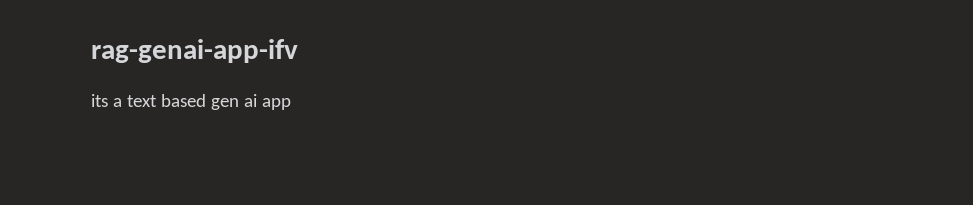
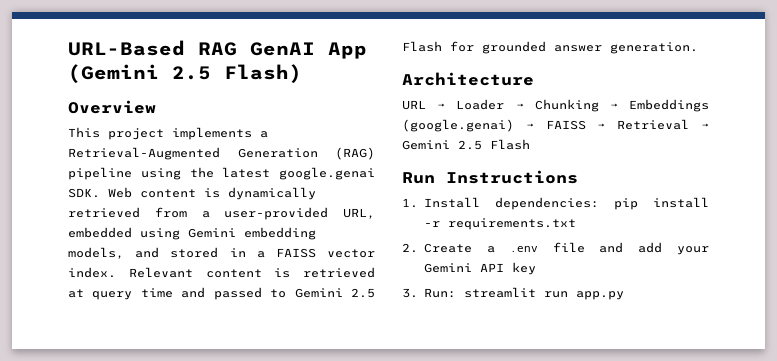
[91,39,298,63] [91,94,291,110] rag-genai-app-ifv // its a text based gen ai app -> [68,40,367,59] [68,64,302,83] [68,100,156,114] [68,127,268,140] [68,147,375,160] [68,167,375,180] [68,187,316,200] [68,207,375,220] [68,227,316,240] [68,247,375,259] [68,267,375,278] [68,287,375,300] [402,41,698,54] [402,72,534,86] [402,99,709,112] [402,119,709,132] [402,139,530,150] [402,170,578,184] [402,197,709,210] [424,218,577,230] [402,242,709,255] [424,262,537,275] [402,287,625,300] URL-Based RAG GenAI App (Gemini 2.5 Flash) // Overview // This project implements a Retrieval-Augmented Generation (RAG) pipeline using the latest google.genai SDK. Web content is dynamically retrieved from a user-provided URL, embedded using Gemini embedding models, and stored in a FAISS vector index. Relevant content is retrieved at query time and passed to Gemini 2.5 Flash for grounded answer generation. // Architecture // URL → Loader → Chunking → Embeddings (google.genai) → FAISS → Retrieval → Gemini 2.5 Flash // Run Instructions // 1. Install dependencies: pip install -r requirements.txt // 2. Create a .env file and add your Gemini API key // 3. Run: streamlit run app.py

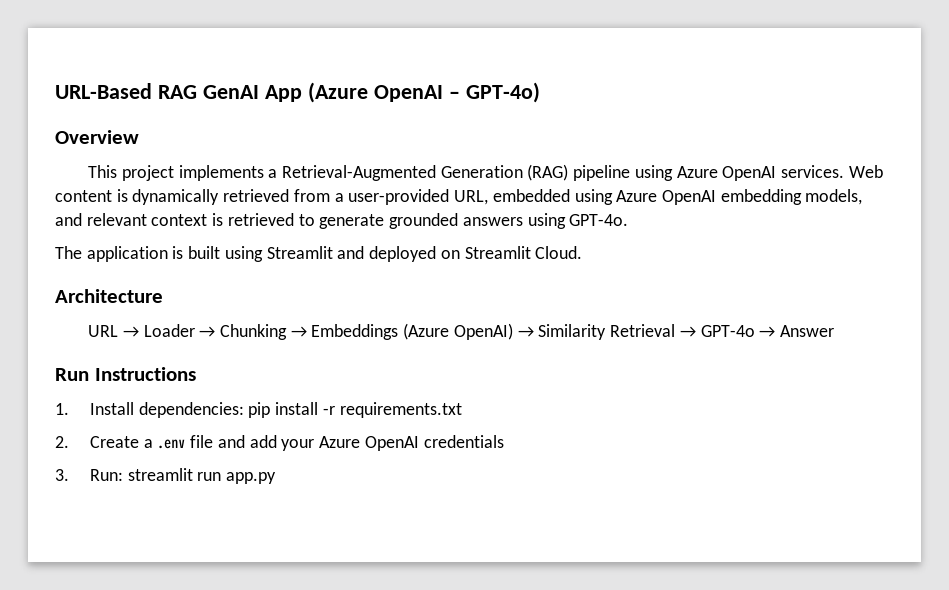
[68,64,302,83] (Gemini 2.5 Flash) -> [307,82,540,103] (Azure OpenAI – GPT-4o)
[189,167,375,180] [68,188,100,198] the latest google.genai SDK. -> [676,165,845,181] Azure OpenAI services.
[188,228,236,238] Gemini -> [616,190,716,205] Azure OpenAI
[170,247,375,258] [68,267,375,278] [68,287,375,300] [402,41,698,54] stored in a FAISS vector index. Relevant content is retrieved at query time and passed to Gemini 2.5 Flash for grounded answer generation. -> [86,213,629,229] [55,246,583,262] relevant context is retrieved to generate grounded answers using GPT-4o. // The application is built using Streamlit and deployed on Streamlit Cloud.
[402,119,709,132] [402,139,530,150] (google.genai) → FAISS → Retrieval → Gemini 2.5 Flash -> [403,323,834,340] (Azure OpenAI) → Similarity Retrieval → GPT-4o → Answer
[424,262,537,275] Gemini API key -> [319,435,504,451] Azure OpenAI credentials

